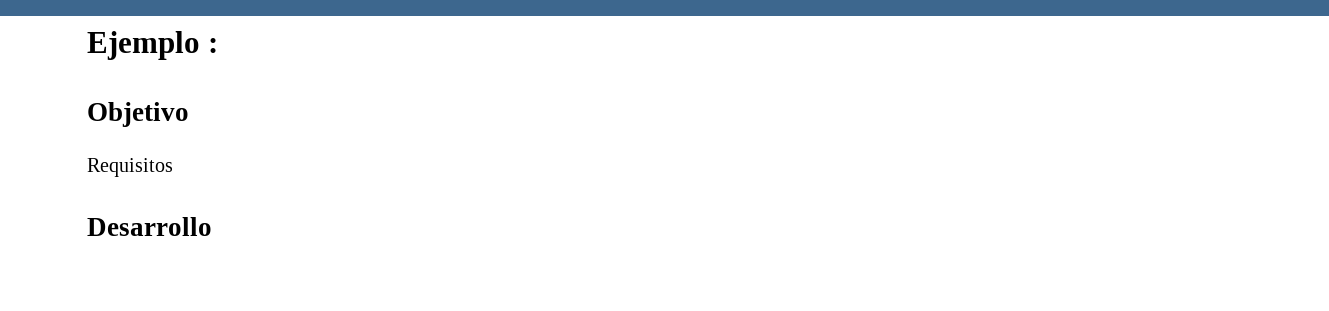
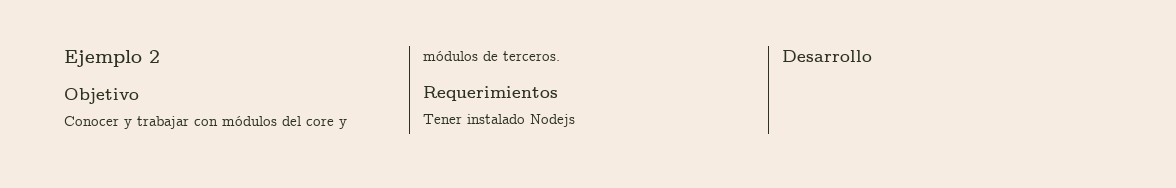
[208,38,219,53] : -> [149,50,160,63] 2
[87,158,173,177] Requisitos -> [64,116,347,129] [423,51,560,61] [423,86,558,101] [423,114,575,127] Conocer y trabajar con módulos del core y módulos de terceros. // Requerimientos // Tener instalado Nodejs

